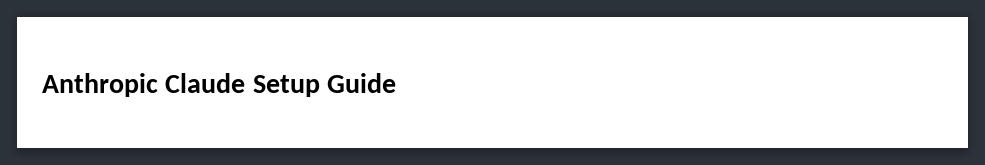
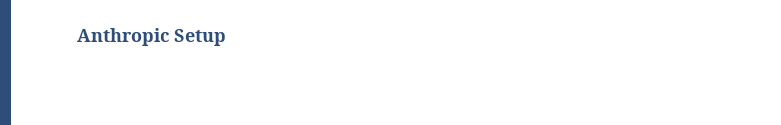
[165,73,397,97] Claude Setup Guide -> [174,29,226,46] Setup

